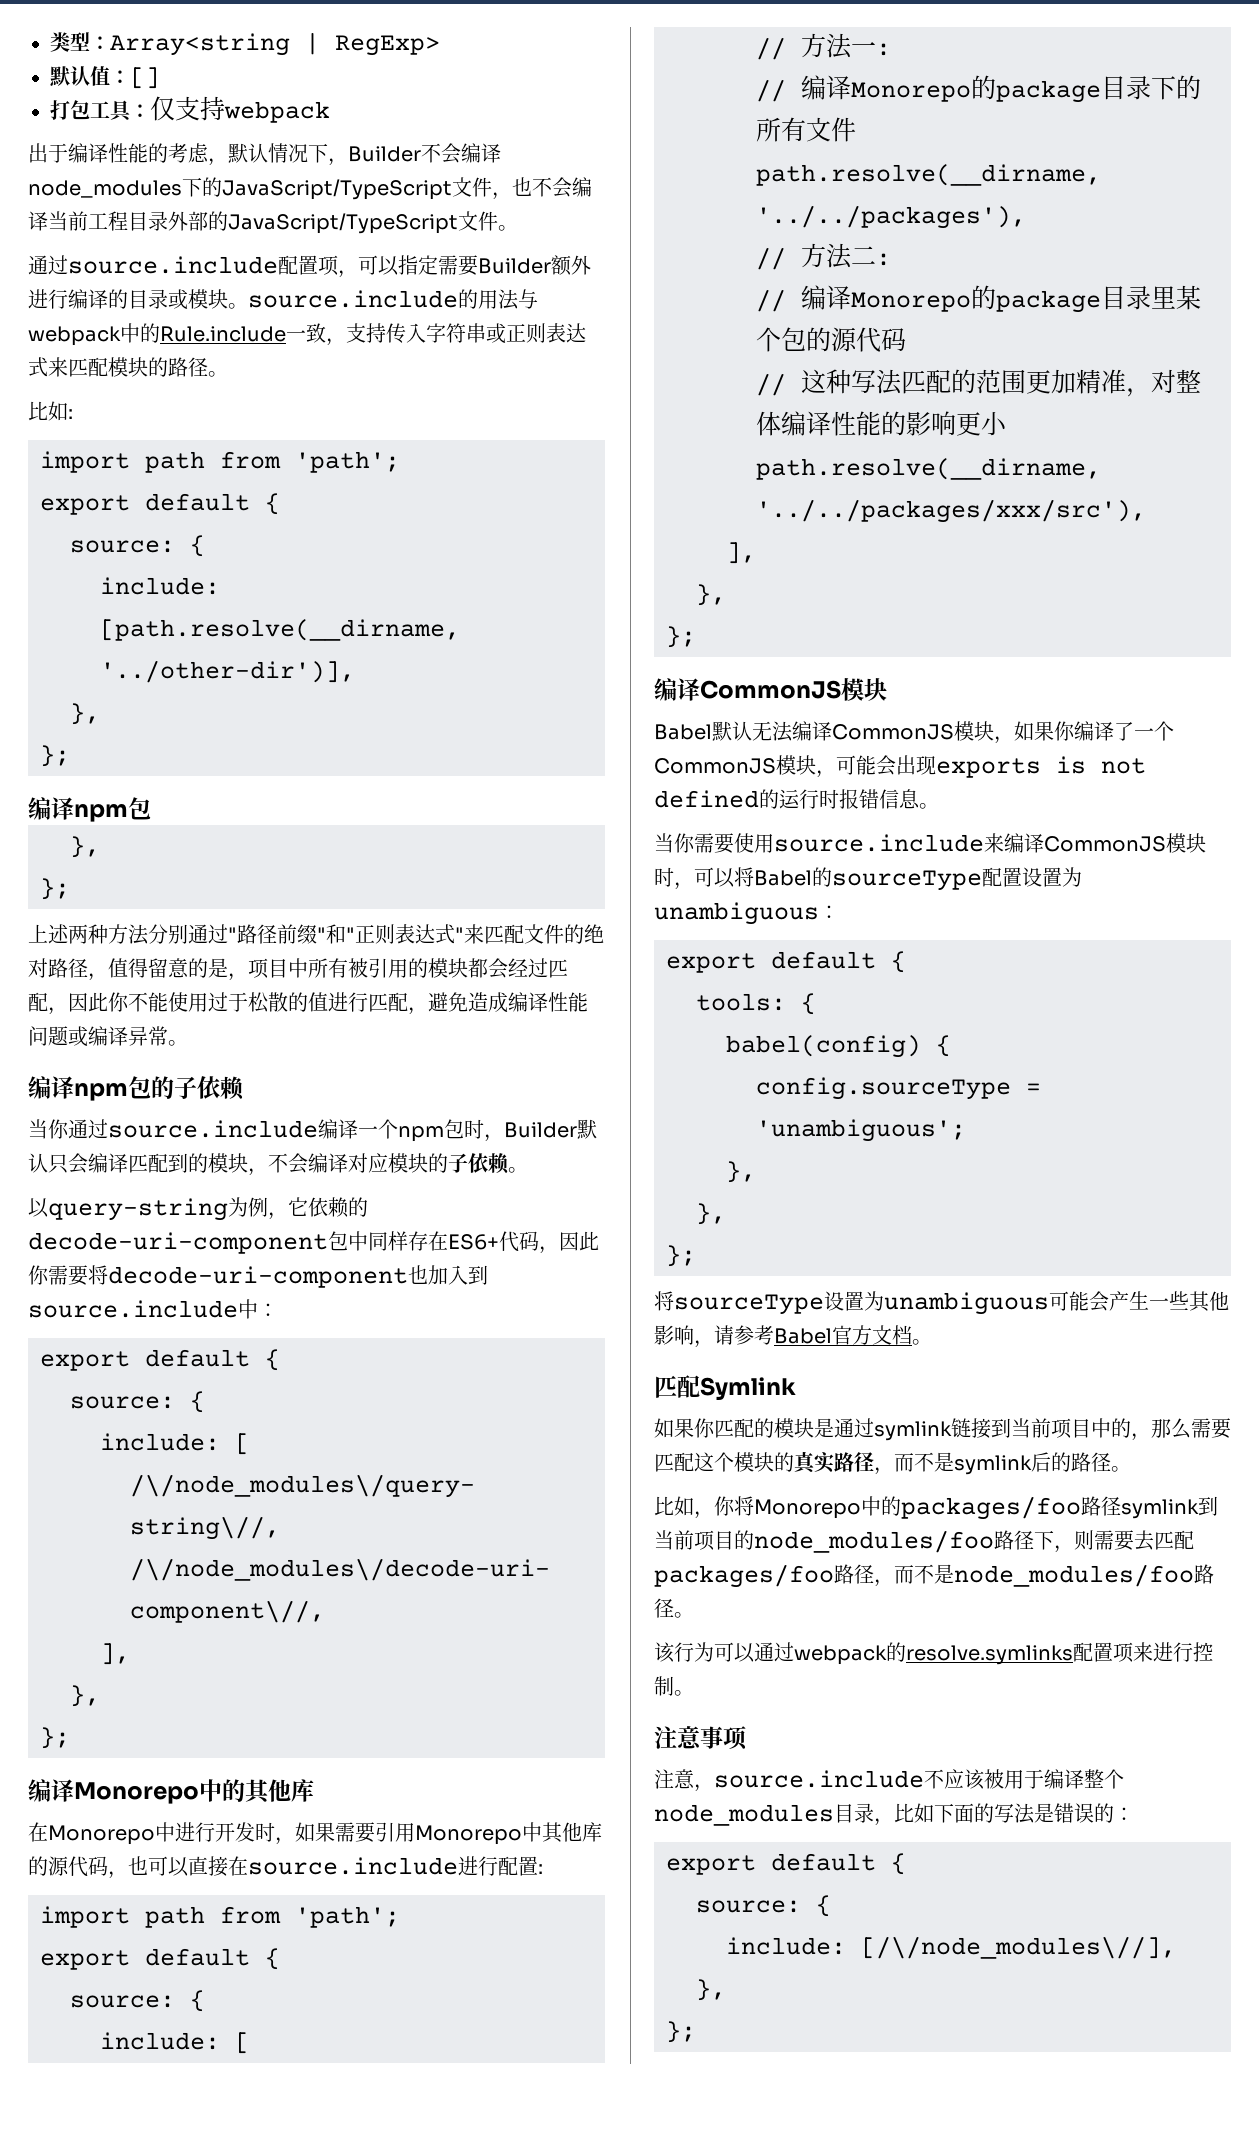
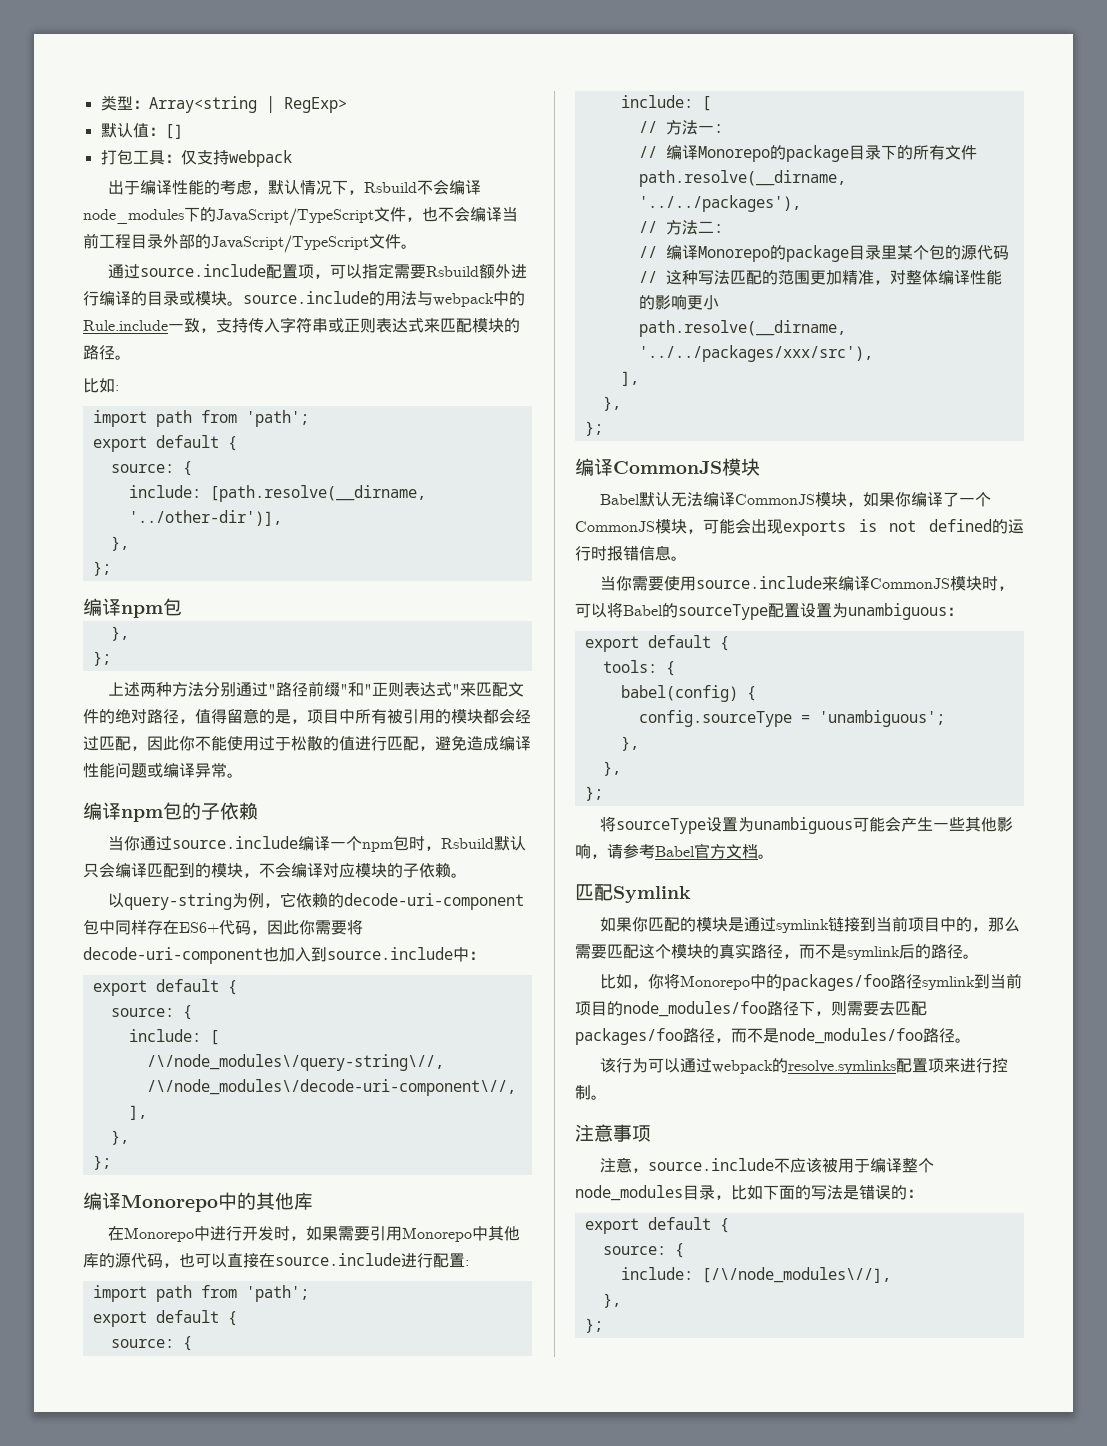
[348,146,421,162] Builder -> [363,182,417,193] Rsbuild
[478,258,551,274] Builder -> [425,266,479,277] Rsbuild
[504,1122,577,1138] Builder -> [440,838,494,849] Rsbuild

